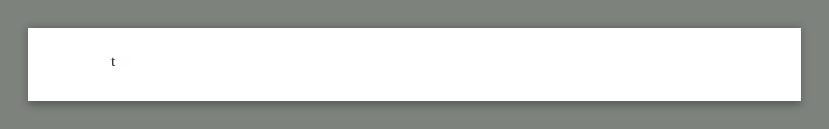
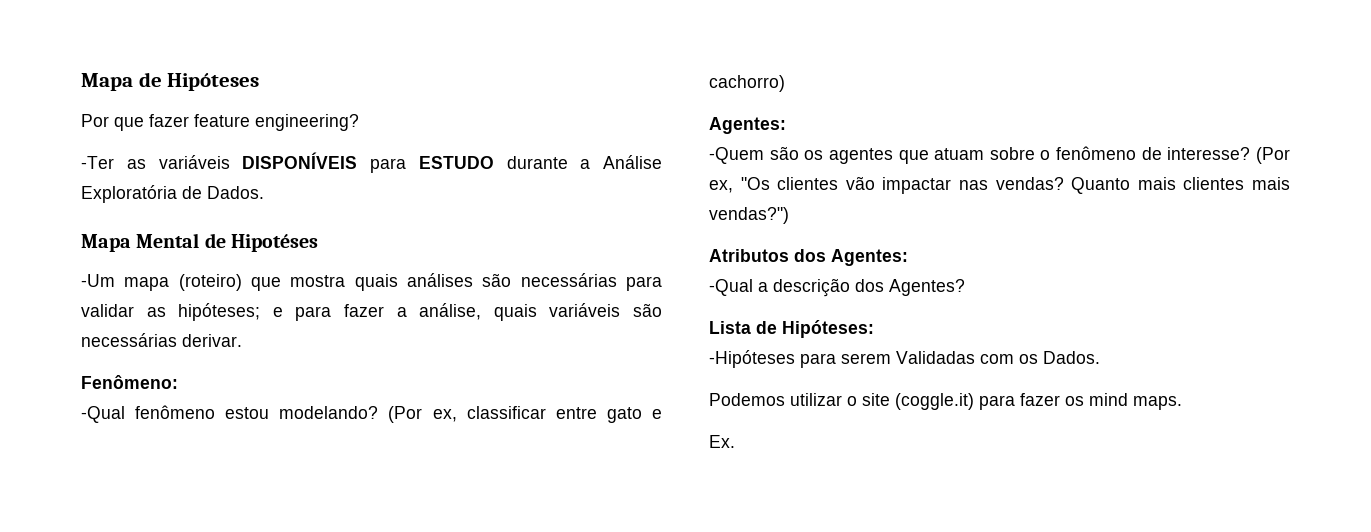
[111,57,116,66] t -> [81,72,260,91] [81,114,359,131] [81,152,662,173] [81,185,264,203] [81,233,318,252] [81,273,662,291] [81,303,663,321] [81,333,242,347] [81,375,178,389] [81,405,662,423] [709,75,785,92] [709,117,786,134] [709,146,1290,164] [709,176,1290,194] [709,207,789,224] [709,249,908,266] [709,278,965,297] [709,320,874,338] [709,350,1100,368] [709,393,1182,410] [709,435,735,448] Mapa de Hipóteses // Por que fazer feature engineering? // -Ter as variáveis DISPONÍVEIS para ESTUDO durante a Análise Exploratória de Dados. // Mapa Mental de Hipotéses // -Um mapa (roteiro) que mostra quais análises são necessárias para validar as hipóteses; e para fazer a análise, quais variáveis são necessárias derivar. // Fenômeno: // -Qual fenômeno estou modelando? (Por ex, classificar entre gato e cachorro) // Agentes: // -Quem são os agentes que atuam sobre o fenômeno de interesse? (Por ex, "Os clientes vão impactar nas vendas? Quanto mais clientes mais vendas?") // Atributos dos Agentes: // -Qual a descrição dos Agentes? // Lista de Hipóteses: // -Hipóteses para serem Validadas com os Dados. // Podemos utilizar o site (coggle.it) para fazer os mind maps. // Ex.

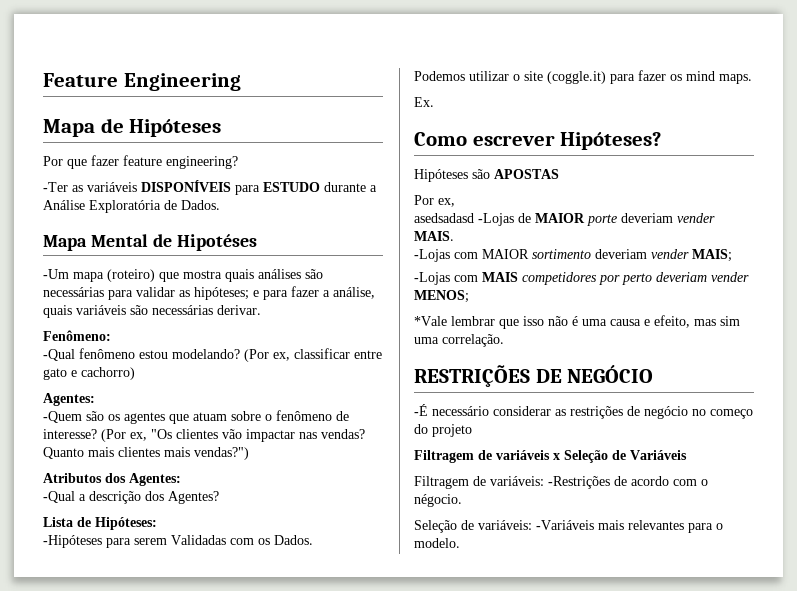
(81, 82) none -> [43,73,241,91] Feature Engineering //
(735, 441) none -> [414,132,662,150] [414,169,559,182] [414,195,455,207] [414,213,715,226] [414,231,454,241] [414,249,732,262] [414,272,749,285] [414,290,469,303] [414,315,740,329] [414,334,504,347] [414,365,654,387] [414,404,753,419] [414,424,472,437] [414,450,687,463] [414,476,708,489] [414,494,462,507] [414,520,723,533] [414,538,460,548] // Como escrever Hipóteses? // Hipóteses são APOSTAS // Por ex, // asedsadasd -Lojas de MAIOR porte deveriam vender MAIS. // -Lojas com MAIOR sortimento deveriam vender MAIS; // -Lojas com MAIS competidores por perto deveriam vender MENOS; // *Vale lembrar que isso não é uma causa e efeito, mas sim uma correlação. // RESTRIÇÕES DE NEGÓCIO // -É necessário considerar as restrições de negócio no começo do projeto // Filtragem de variáveis x Seleção de Variáveis // Filtragem de variáveis: -Restrições de acordo com o négocio. // Seleção de variáveis: -Variáveis mais relevantes para o modelo.

